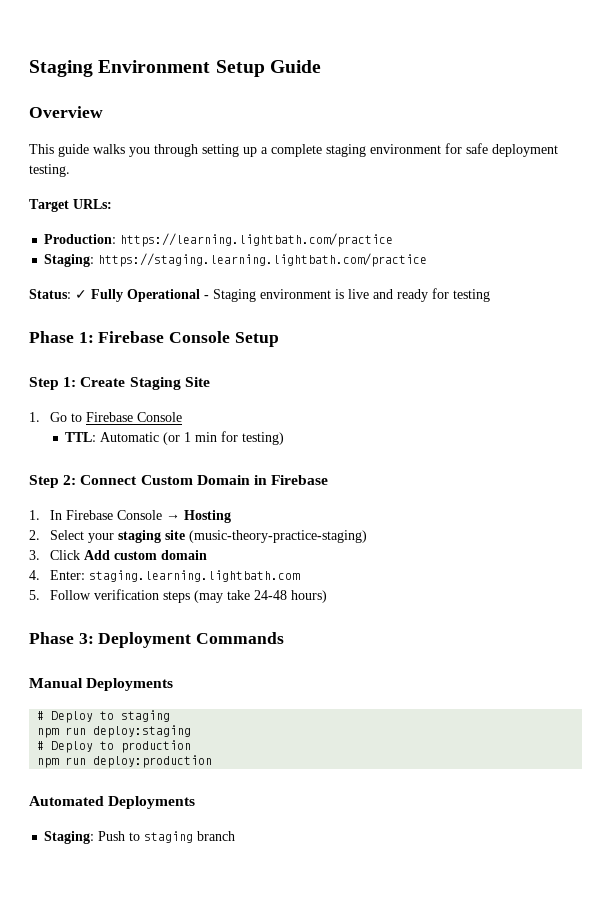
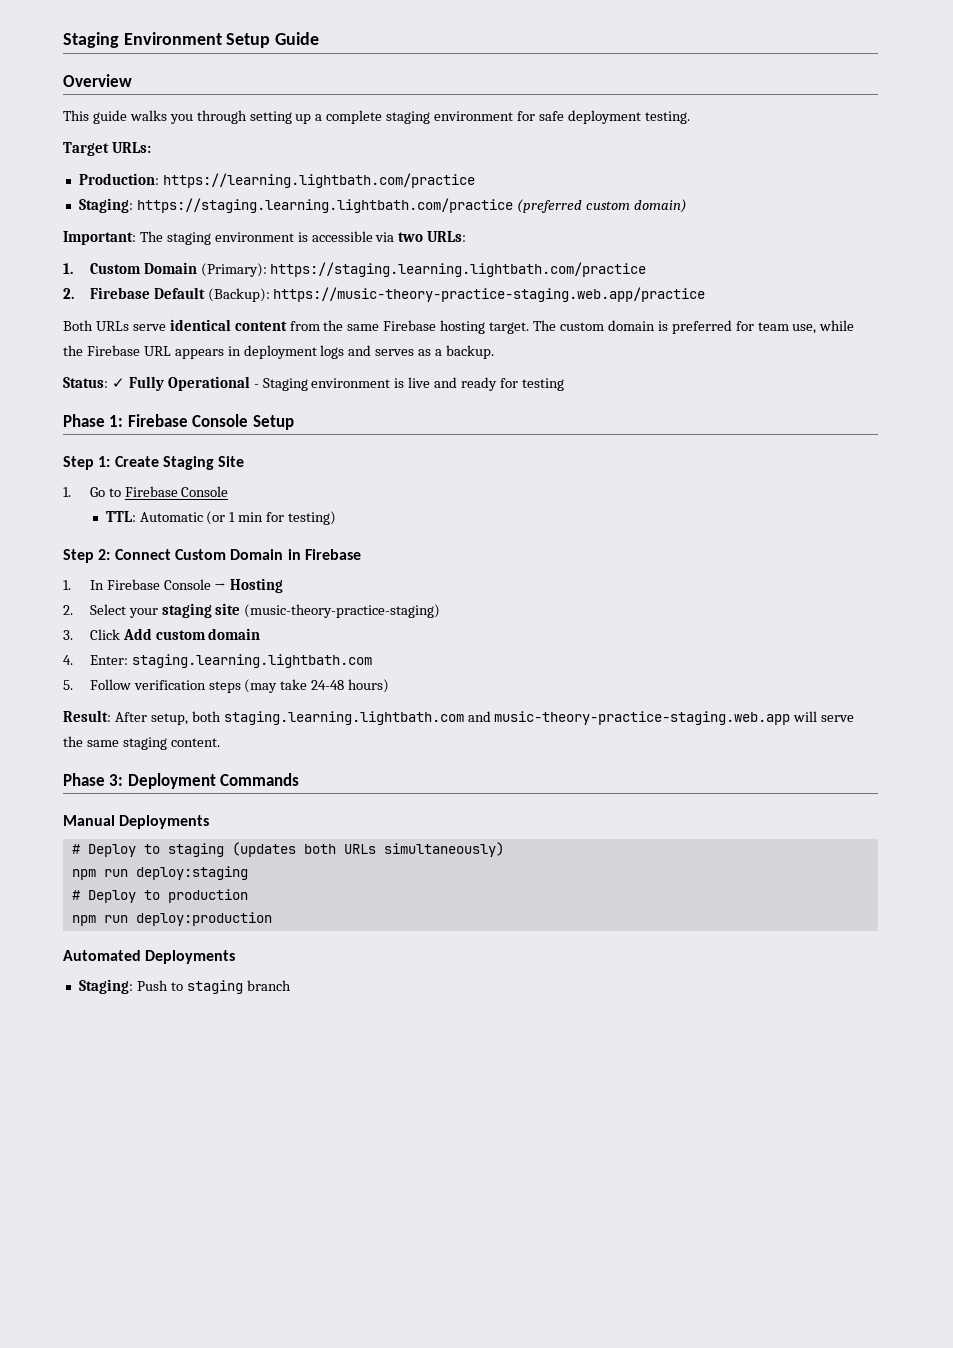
(428, 260) none -> [516,199,687,213] [63,231,467,245] [63,262,647,277] [63,287,706,302] [63,319,855,334] [63,345,495,359] (preferred custom domain) // Important: The staging environment is accessible via two URLs: // 1. Custom Domain (Primary): https://staging.learning.lightbath.com/practice // 2. Firebase Default (Backup): https://music-theory-practice-staging.web.app/practice // Both URLs serve identical content from the same Firebase hosting target. The custom domain is preferred for team use, while the Firebase URL appears in deployment logs and serves as a backup.
(327, 596) none -> [63,710,855,725] [63,736,220,750] // Result: After setup, both staging.learning.lightbath.com and music-theory-practice-staging.web.app will serve the same staging content.
(171, 716) none -> [231,842,504,857] (updates both URLs simultaneously)

